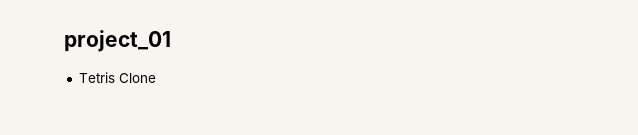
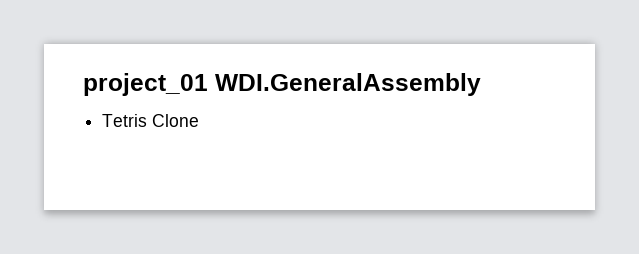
(171, 41) none -> [215,73,481,96] WDI.GeneralAssembly

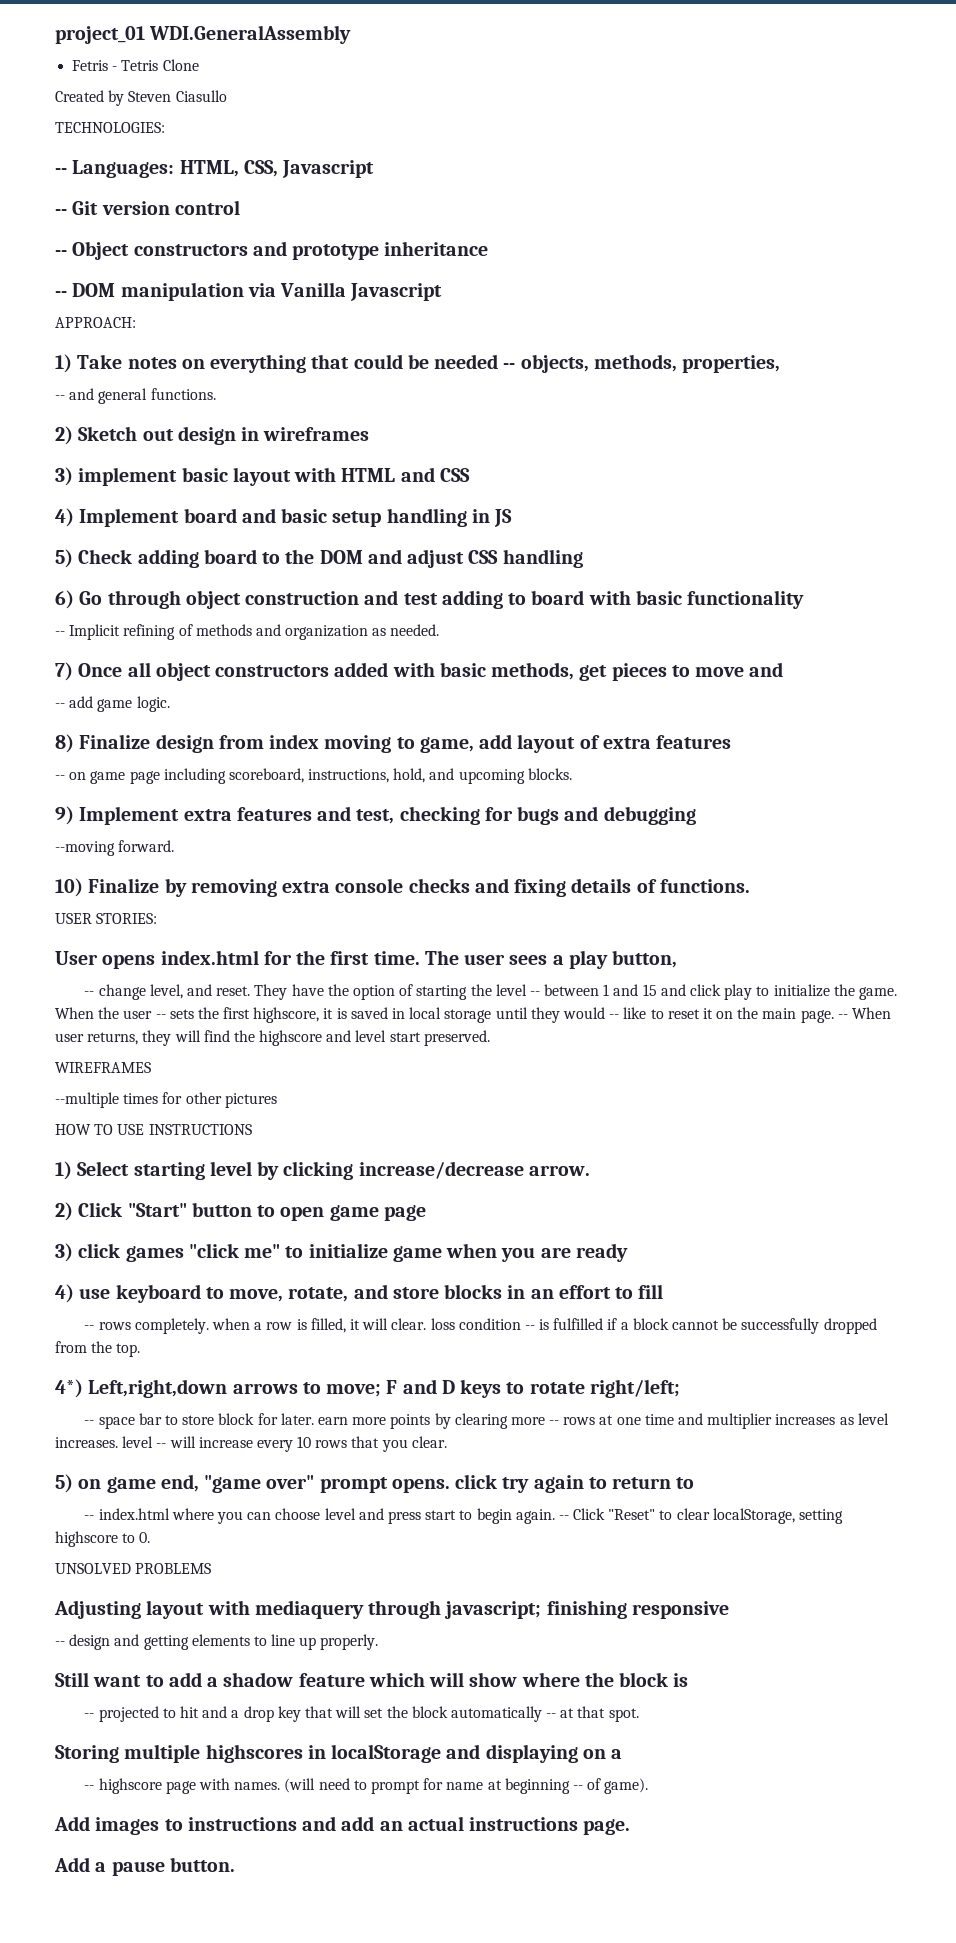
(481, 84) none -> [72,60,118,71] Fetris -
(200, 120) none -> [55,90,227,106] [55,122,165,133] [55,160,375,178] [55,200,240,215] [55,241,489,260] [55,282,443,301] [55,317,136,328] [55,354,781,373] [55,388,216,404] [55,426,370,445] [55,467,470,486] [55,508,513,527] [55,549,583,568] [55,590,805,609] [55,624,440,640] [55,662,784,681] [55,696,170,712] [55,734,732,753] [55,768,572,784] [55,806,696,825] [55,840,175,856] [55,878,750,897] [55,913,158,924] [55,950,678,969] [84,984,897,1000] [55,1007,891,1023] [55,1030,490,1046] [55,1062,151,1073] [55,1092,277,1108] [55,1124,252,1135] [55,1161,590,1180] [55,1202,426,1221] [55,1243,628,1262] [55,1284,664,1303] [84,1318,877,1334] [55,1341,141,1357] [55,1379,680,1398] [84,1413,889,1429] [55,1436,447,1452] [55,1474,695,1493] [84,1508,843,1524] [55,1531,151,1547] [55,1563,212,1574] [54,1600,729,1619] [55,1634,379,1650] [55,1672,689,1687] [84,1706,639,1722] [55,1744,623,1763] [84,1778,649,1794] [54,1816,631,1835] [54,1857,235,1876] // Created by Steven Ciasullo // TECHNOLOGIES: // -- Languages: HTML, CSS, Javascript // -- Git version control // -- Object constructors and prototype inheritance // -- DOM manipulation via Vanilla Javascript // APPROACH: // 1) Take notes on everything that could be needed -- objects, methods, properties, // -- and general functions. // 2) Sketch out design in wireframes // 3) implement basic layout with HTML and CSS // 4) Implement board and basic setup handling in JS // 5) Check adding board to the DOM and adjust CSS handling // 6) Go through object construction and test adding to board with basic functionality // -- Implicit refining of methods and organization as needed. // 7) Once all object constructors added with basic methods, get pieces to move and // -- add game logic. // 8) Finalize design from index moving to game, add layout of extra features // -- on game page including scoreboard, instructions, hold, and upcoming blocks. // 9) Implement extra features and test, checking for bugs and debugging // --moving forward. // 10) Finalize by removing extra console checks and fixing details of functions. // USER STORIES: // User opens index.html for the first time. The user sees a play button, // -- change level, and reset. They have the option of starting the level -- between 1 and 15 and click play to initialize the game. When the user -- sets the first highscore, it is saved in local storage until they would -- like to reset it on the main page. -- When user returns, they will find the highscore and level start preserved. // WIREFRAMES // --multiple times for other pictures // HOW TO USE INSTRUCTIONS // 1) Select starting level by clicking increase/decrease arrow. // 2) Click "Start" button to open game page // 3) click games "click me" to initialize game when you are ready // 4) use keyboard to move, rotate, and store blocks in an effort to fill // -- rows completely. when a row is filled, it will clear. loss condition -- is fulfilled if a block cannot be successfully dropped from the top. // 4*) Left,right,down arrows to move; F and D keys to rotate right/left; // -- space bar to store block for later. earn more points by clearing more -- rows at one time and multiplier increases as level increases. level -- will increase every 10 rows that you clear. // 5) on game end, "game over" prompt opens. click try again to return to // -- index.html where you can choose level and press start to begin again. -- Click "Reset" to clear localStorage, setting highscore to 0. // UNSOLVED PROBLEMS // Adjusting layout with mediaquery through javascript; finishing responsive // -- design and getting elements to line up properly. // Still want to add a shadow feature which will show where the block is // -- projected to hit and a drop key that will set the block automatically -- at that spot. // Storing multiple highscores in localStorage and displaying on a // -- highscore page with names. (will need to prompt for name at beginning -- of game). // Add images to instructions and add an actual instructions page. // Add a pause button.

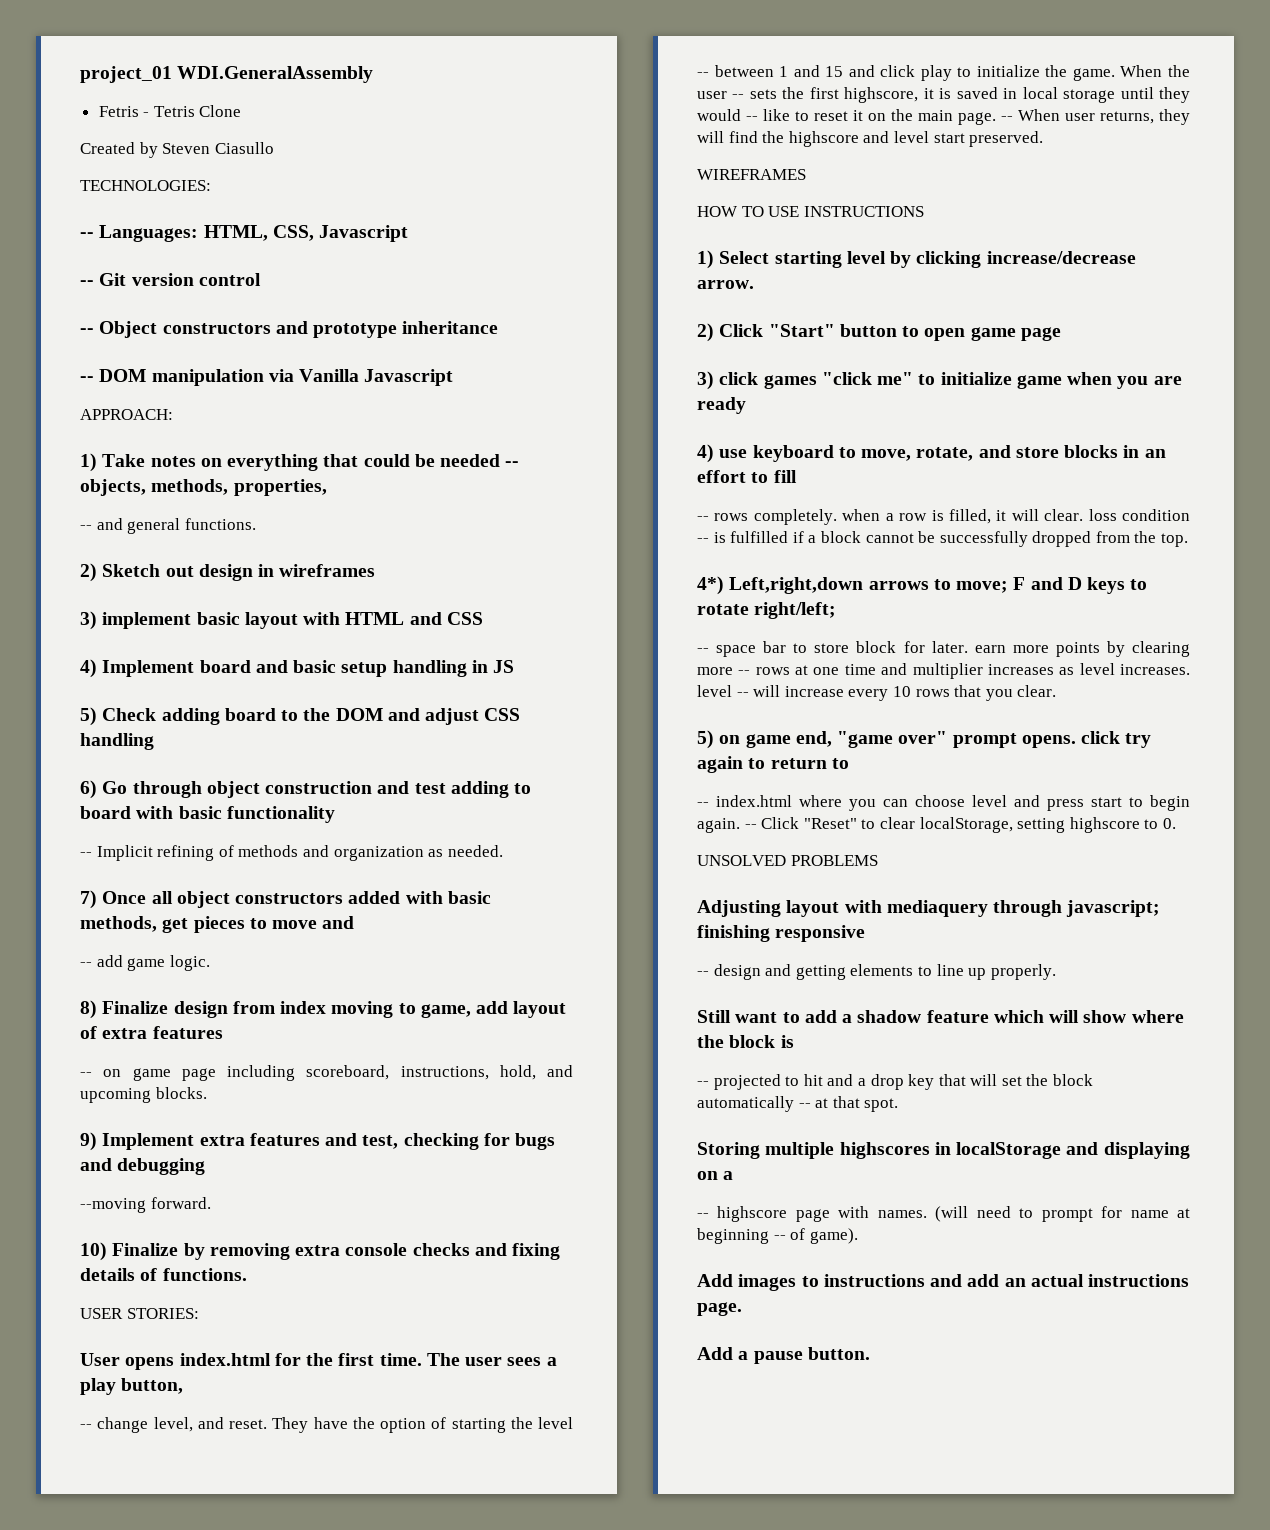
[55,1092,277,1108] // --multiple times for other pictures -> (806, 174) none

